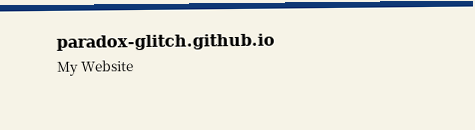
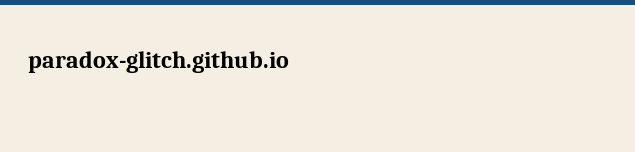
[56,60,134,76] // My Website -> (289, 62) none

